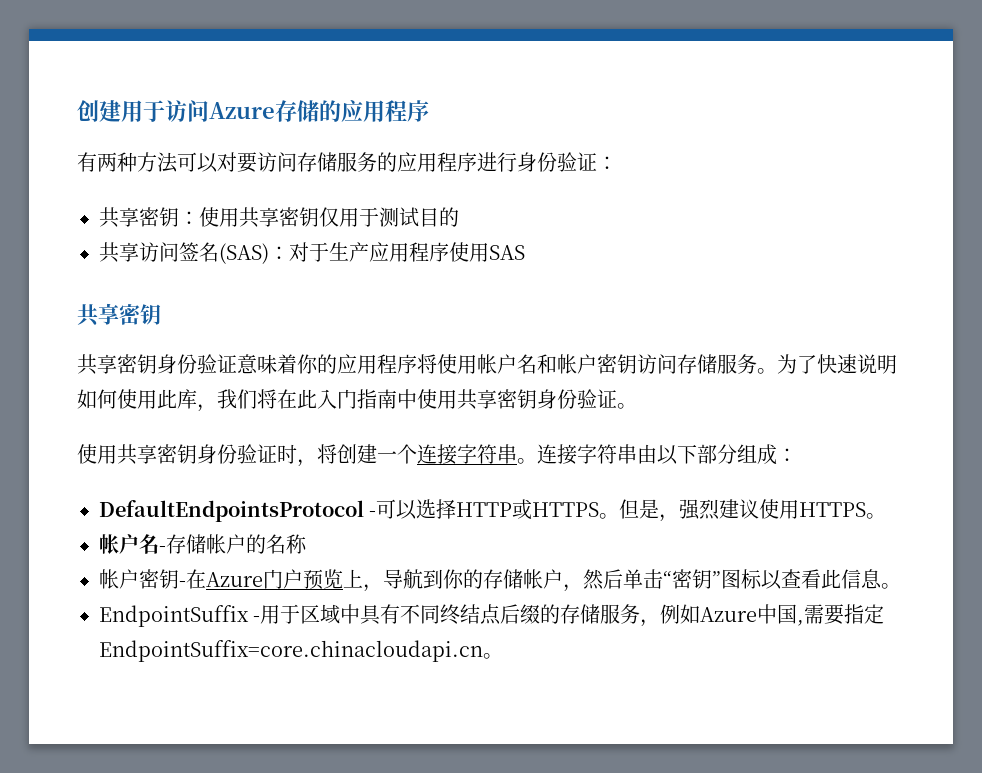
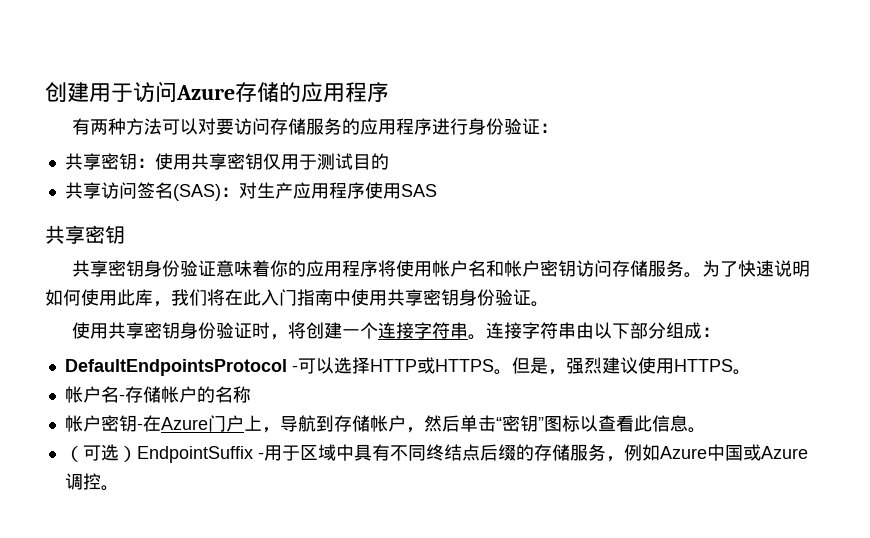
[309,242,329,262] 于 -> (257, 190) none
[303,569,343,590] 预览 -> (244, 423) none
[443,569,483,589] 你的 -> (334, 423) none
(901, 586) none -> [64,444,137,462] （可选）
[797,604,885,626] [99,640,483,662] ,需要指定EndpointSuffix=core.chinacloudapi.cn -> [742,444,808,461] [64,473,101,490] 或Azure调控

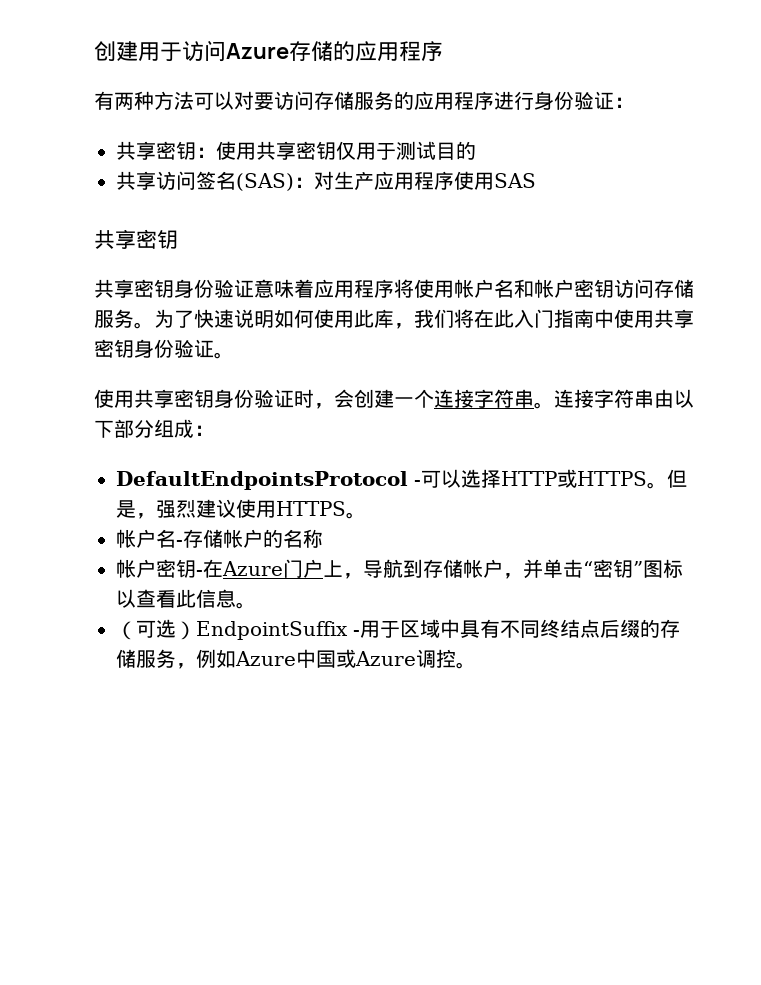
[270,260,307,277] 你的 -> (314, 288) none
[288,322,307,339] 将 -> [334,389,354,408] 会
[423,415,460,432] 然后 -> [523,559,543,579] 并

